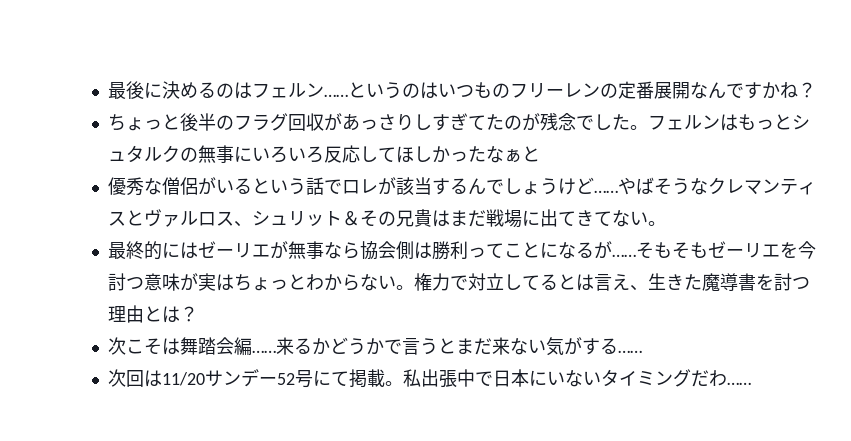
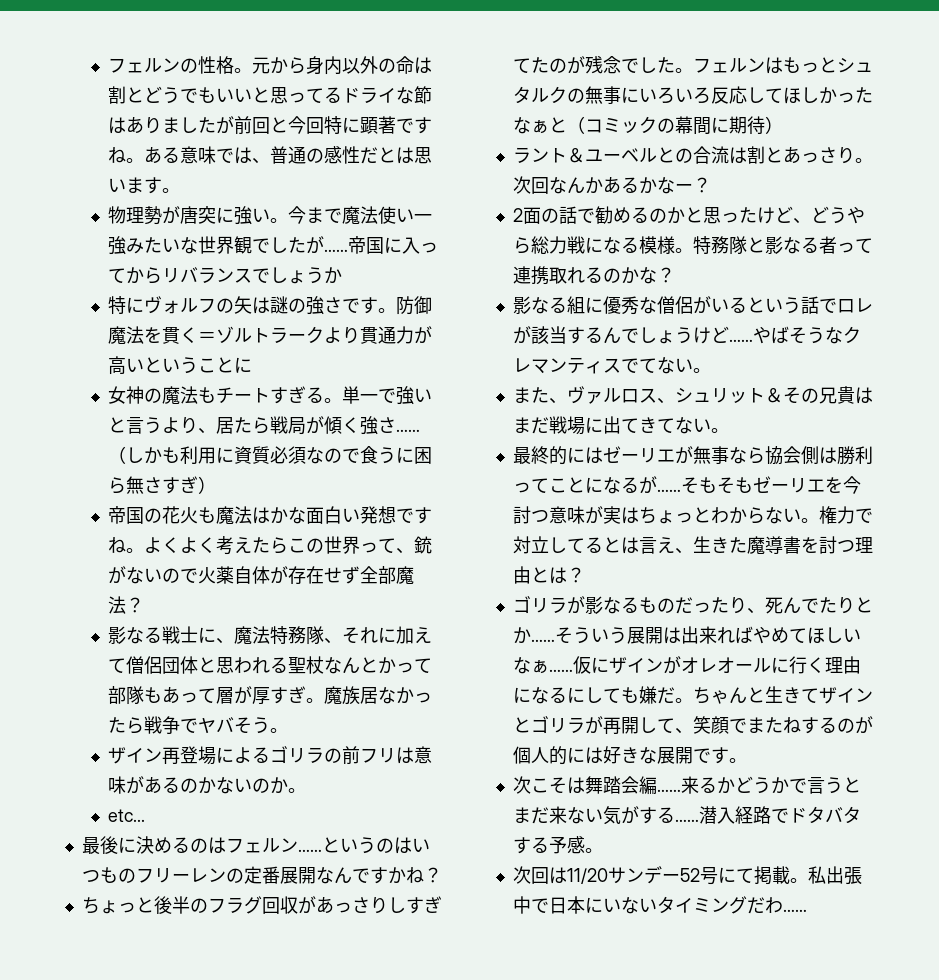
(107, 90) none -> [107,56,432,75] [107,86,432,104] [107,116,432,134] [107,146,432,164] [107,177,180,194] [107,206,432,225] [107,236,438,255] [107,267,342,284] [107,296,432,315] [107,326,432,344] [107,356,252,375] [107,386,432,405] [107,416,420,435] [107,446,432,464] [107,476,216,494] [107,506,432,524] [107,536,432,555] [107,566,414,584] [107,596,144,614] [107,626,432,645] [107,656,432,674] [107,686,432,705] [107,716,288,734] [107,746,432,765] [107,776,306,794] [107,809,145,822] フェルンの性格。元から身内以外の命は割とどうでもいいと思ってるドライな節はありましたが前回と今回特に顕著ですね。ある意味では、普通の感性だとは思います。 // 物理勢が唐突に強い。今まで魔法使い一強みたいな世界観でしたが……帝国に入ってからリバランスでしょうか // 特にヴォルフの矢は謎の強さです。防御魔法を貫く＝ゾルトラークより貫通力が高いということに // 女神の魔法もチートすぎる。単一で強いと言うより、居たら戦局が傾く強さ……（しかも利用に資質必須なので食うに困ら無さすぎ） // 帝国の花火も魔法はかな面白い発想ですね。よくよく考えたらこの世界って、銃がないので火薬自体が存在せず全部魔法？ // 影なる戦士に、魔法特務隊、それに加えて僧侶団体と思われる聖杖なんとかって部隊もあって層が厚すぎ。魔族居なかったら戦争でヤバそう。 // ザイン再登場によるゴリラの前フリは意味があるのかないのか。 // etc... //
(540, 154) // -> [566,116,783,135] [512,146,873,164] [512,176,711,194] [512,206,865,224] [512,236,873,255] [512,266,675,285] [512,296,603,314] （コミックの幕間に期待） // ラント＆ユーベルとの合流は割とあっさり。次回なんかあるかなー？ // 2面の話で勧めるのかと思ったけど、どうやら総力戦になる模様。特務隊と影なる者って連携取れるのかな？ // 影なる組に
[125,210,144,226] と -> [620,357,711,374] [512,387,567,404] でてない。 // また、
(198, 314) none -> [512,596,873,614] [512,626,861,644] [512,656,861,674] [512,686,873,704] [512,716,873,735] [512,746,747,765] // ゴリラが影なるものだったり、死んでたりとか……そういう展開は出来ればやめてほしいなぁ……仮にザインがオレオールに行く理由になるにしても嫌だ。ちゃんと生きてザインとゴリラが再開して、笑顔でまたねするのが個人的には好きな展開です。
(642, 351) none -> [698,806,861,824] [512,836,603,854] 潜入経路でドタバタする予感。

